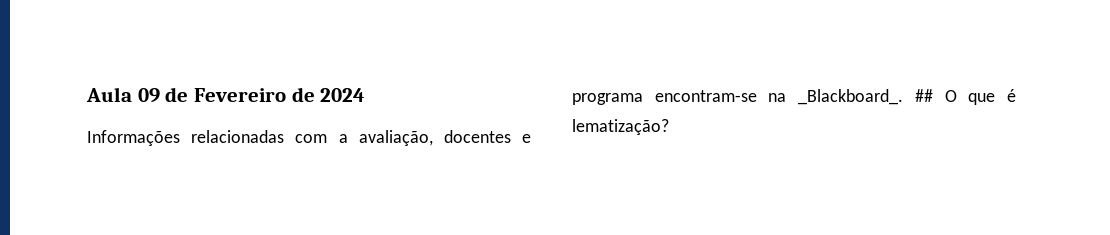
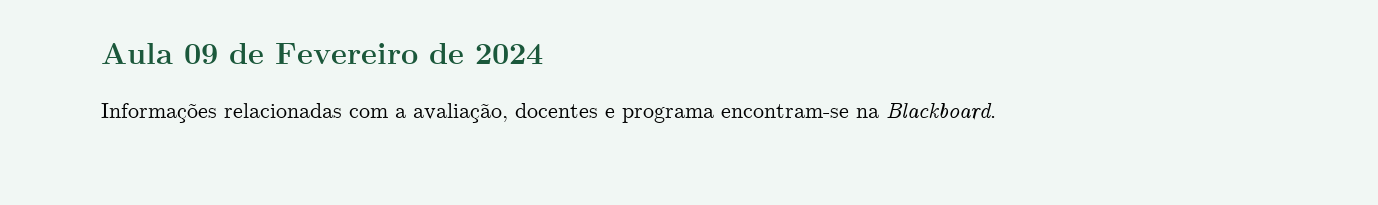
[798,89,1016,105] [572,119,669,135] _Blackboard_. ## O que é lematização? -> [886,103,996,121] Blackboard.

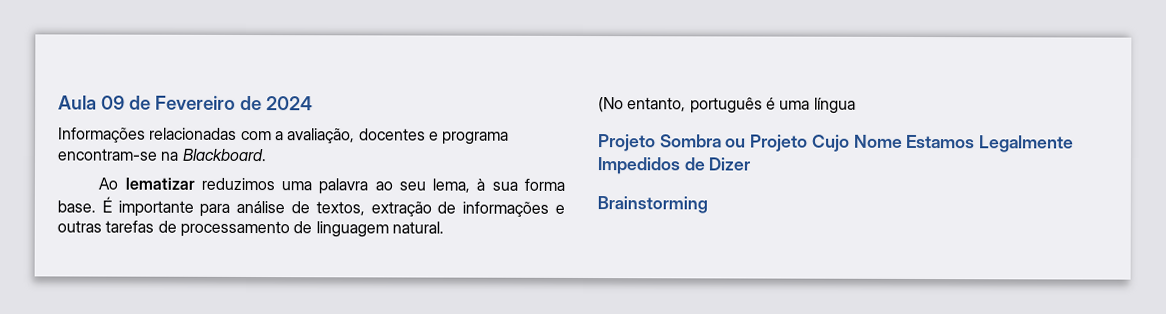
(996, 112) none -> [98,177,565,195] [57,196,566,217] [57,220,444,238] [598,97,856,114] [598,134,1075,153] [597,157,751,175] [597,196,708,214] // Ao lematizar reduzimos uma palavra ao seu lema, à sua forma base. É importante para análise de textos, extração de informações e outras tarefas de processamento de linguagem natural. // (No entanto, português é uma língua // Projeto Sombra ou Projeto Cujo Nome Estamos Legalmente Impedidos de Dizer // Brainstorming

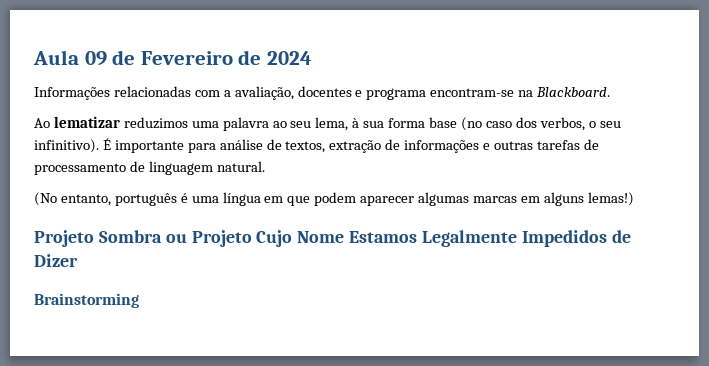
[57,200,96,213] base. -> [429,117,621,131] [34,139,99,153] base (no caso dos verbos, o seu infinitivo).
(856, 105) none -> [264,192,634,206] em que podem aparecer algumas marcas em alguns lemas!)

